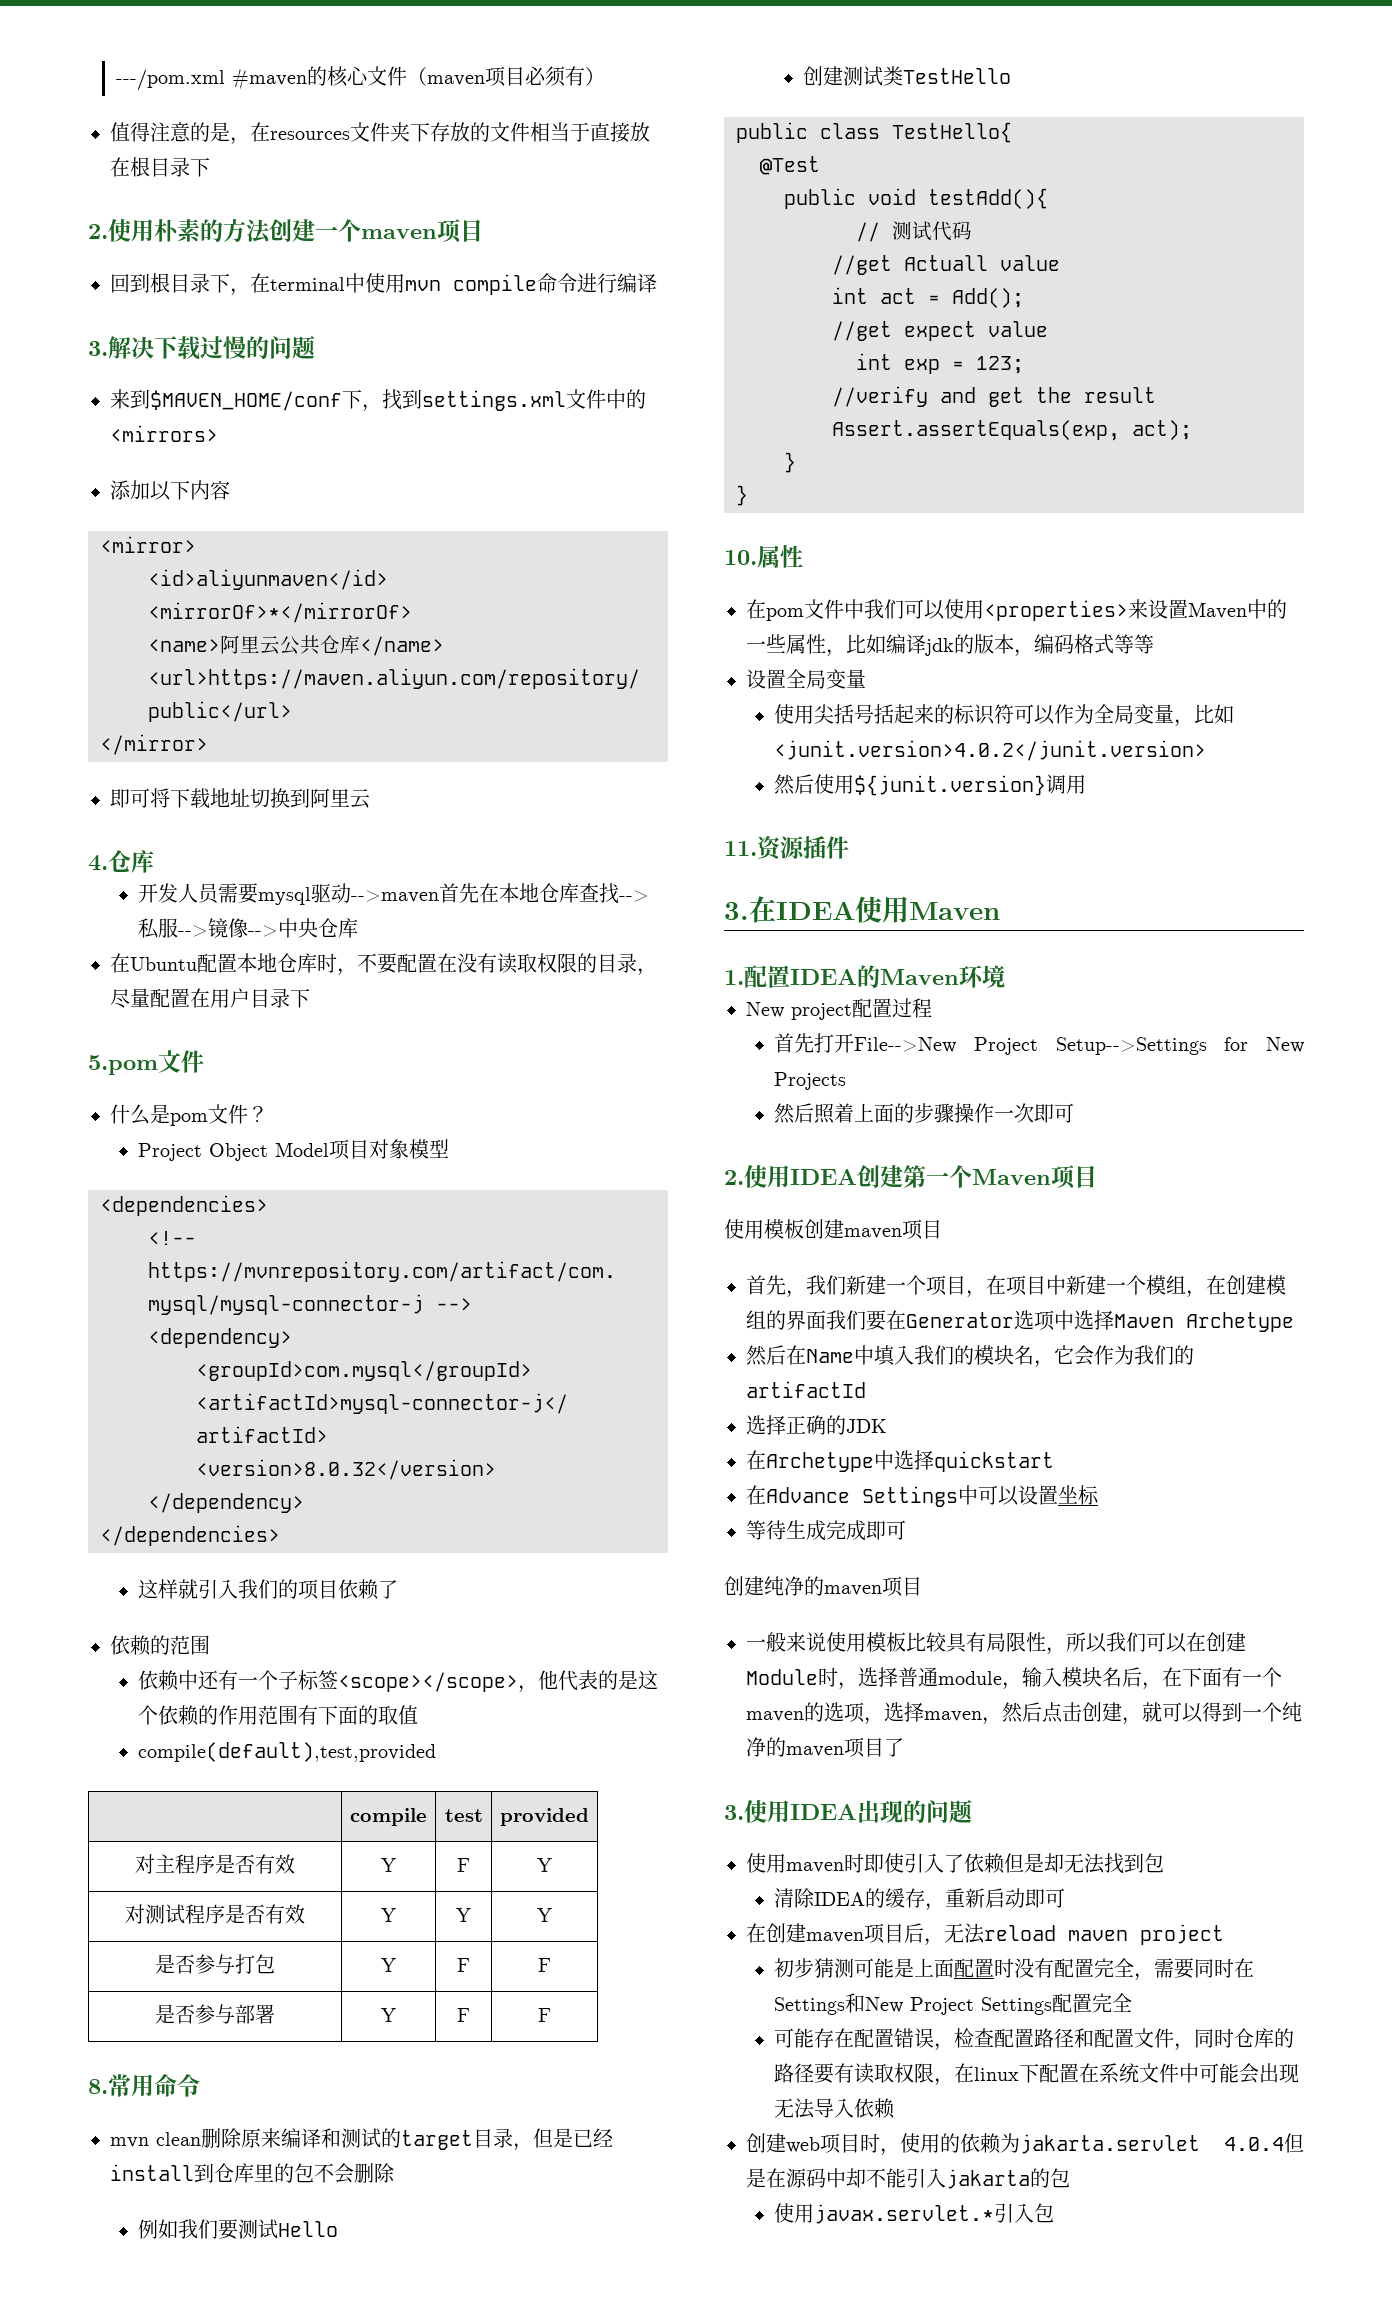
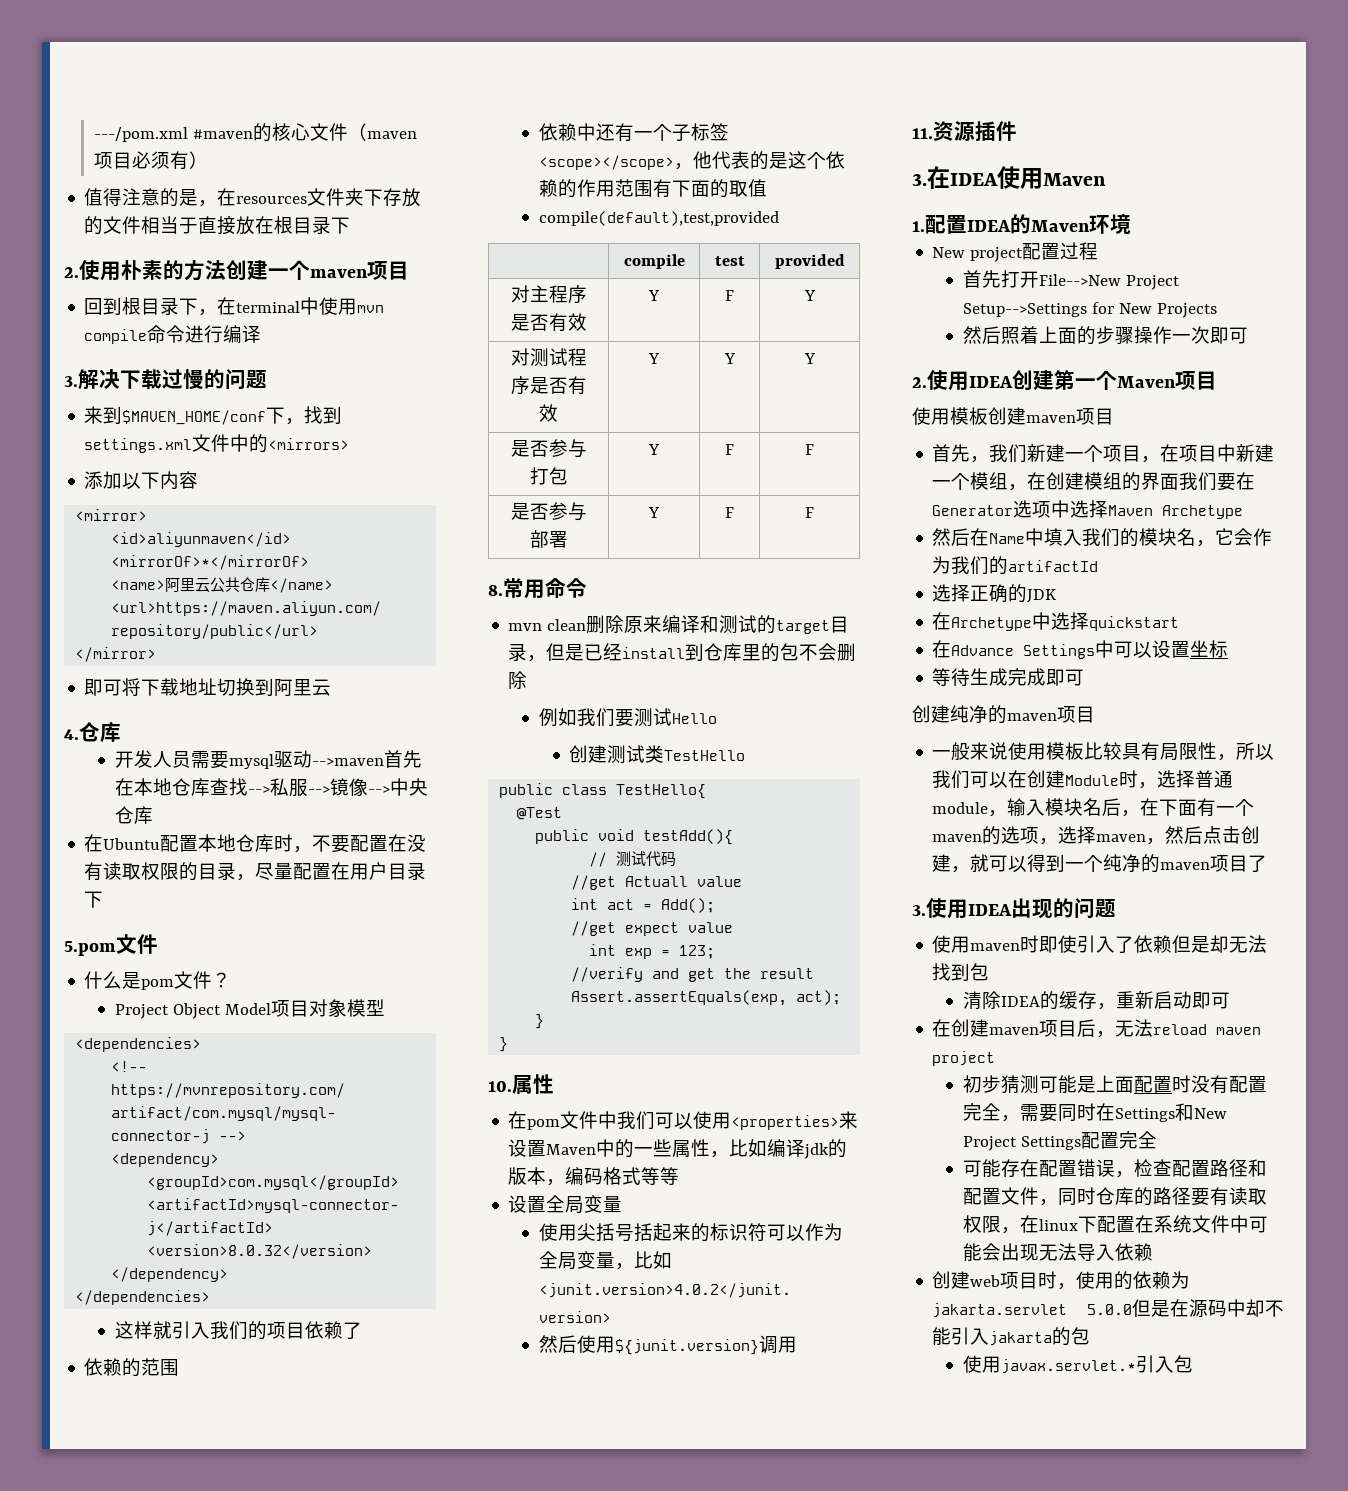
[1224,2137,1284,2151] 4.0.4 -> [1087,1304,1132,1315] 5.0.0

